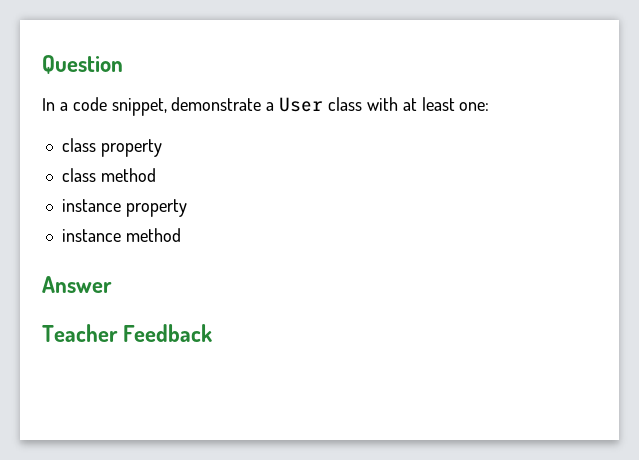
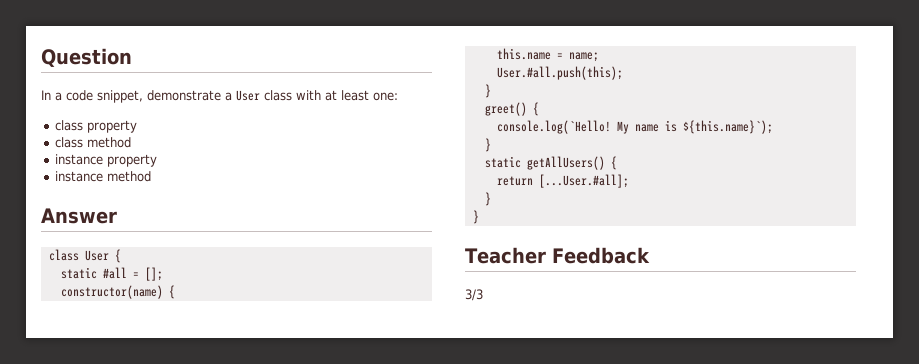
(112, 284) none -> [48,249,121,263] [60,267,163,281] [60,285,175,299] [496,48,599,62] [496,66,623,80] [484,84,491,98] [484,102,539,116] [496,120,773,134] [484,138,491,152] [484,156,617,170] [496,174,629,188] [484,192,491,206] [472,210,479,224] // class User { // static #all = []; // constructor(name) { // this.name = name; // User.#all.push(this); // } // greet() { // console.log(`Hello! My name is ${this.name}`); // } // static getAllUsers() { // return [...User.#all]; // } // }
(213, 333) none -> [465,289,483,301] // 3/3

